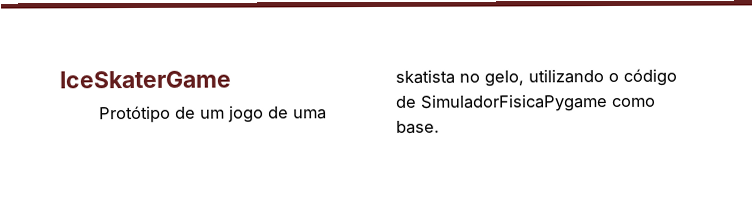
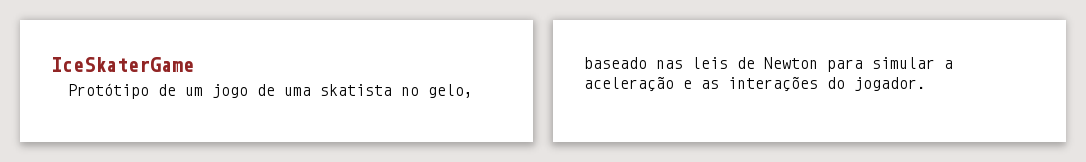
[528,68,677,86] [395,94,656,112] [396,120,440,134] utilizando o código de SimuladorFisicaPygame como base. -> [584,57,953,72] [584,76,926,92] baseado nas leis de Newton para simular a aceleração e as interações do jogador.

